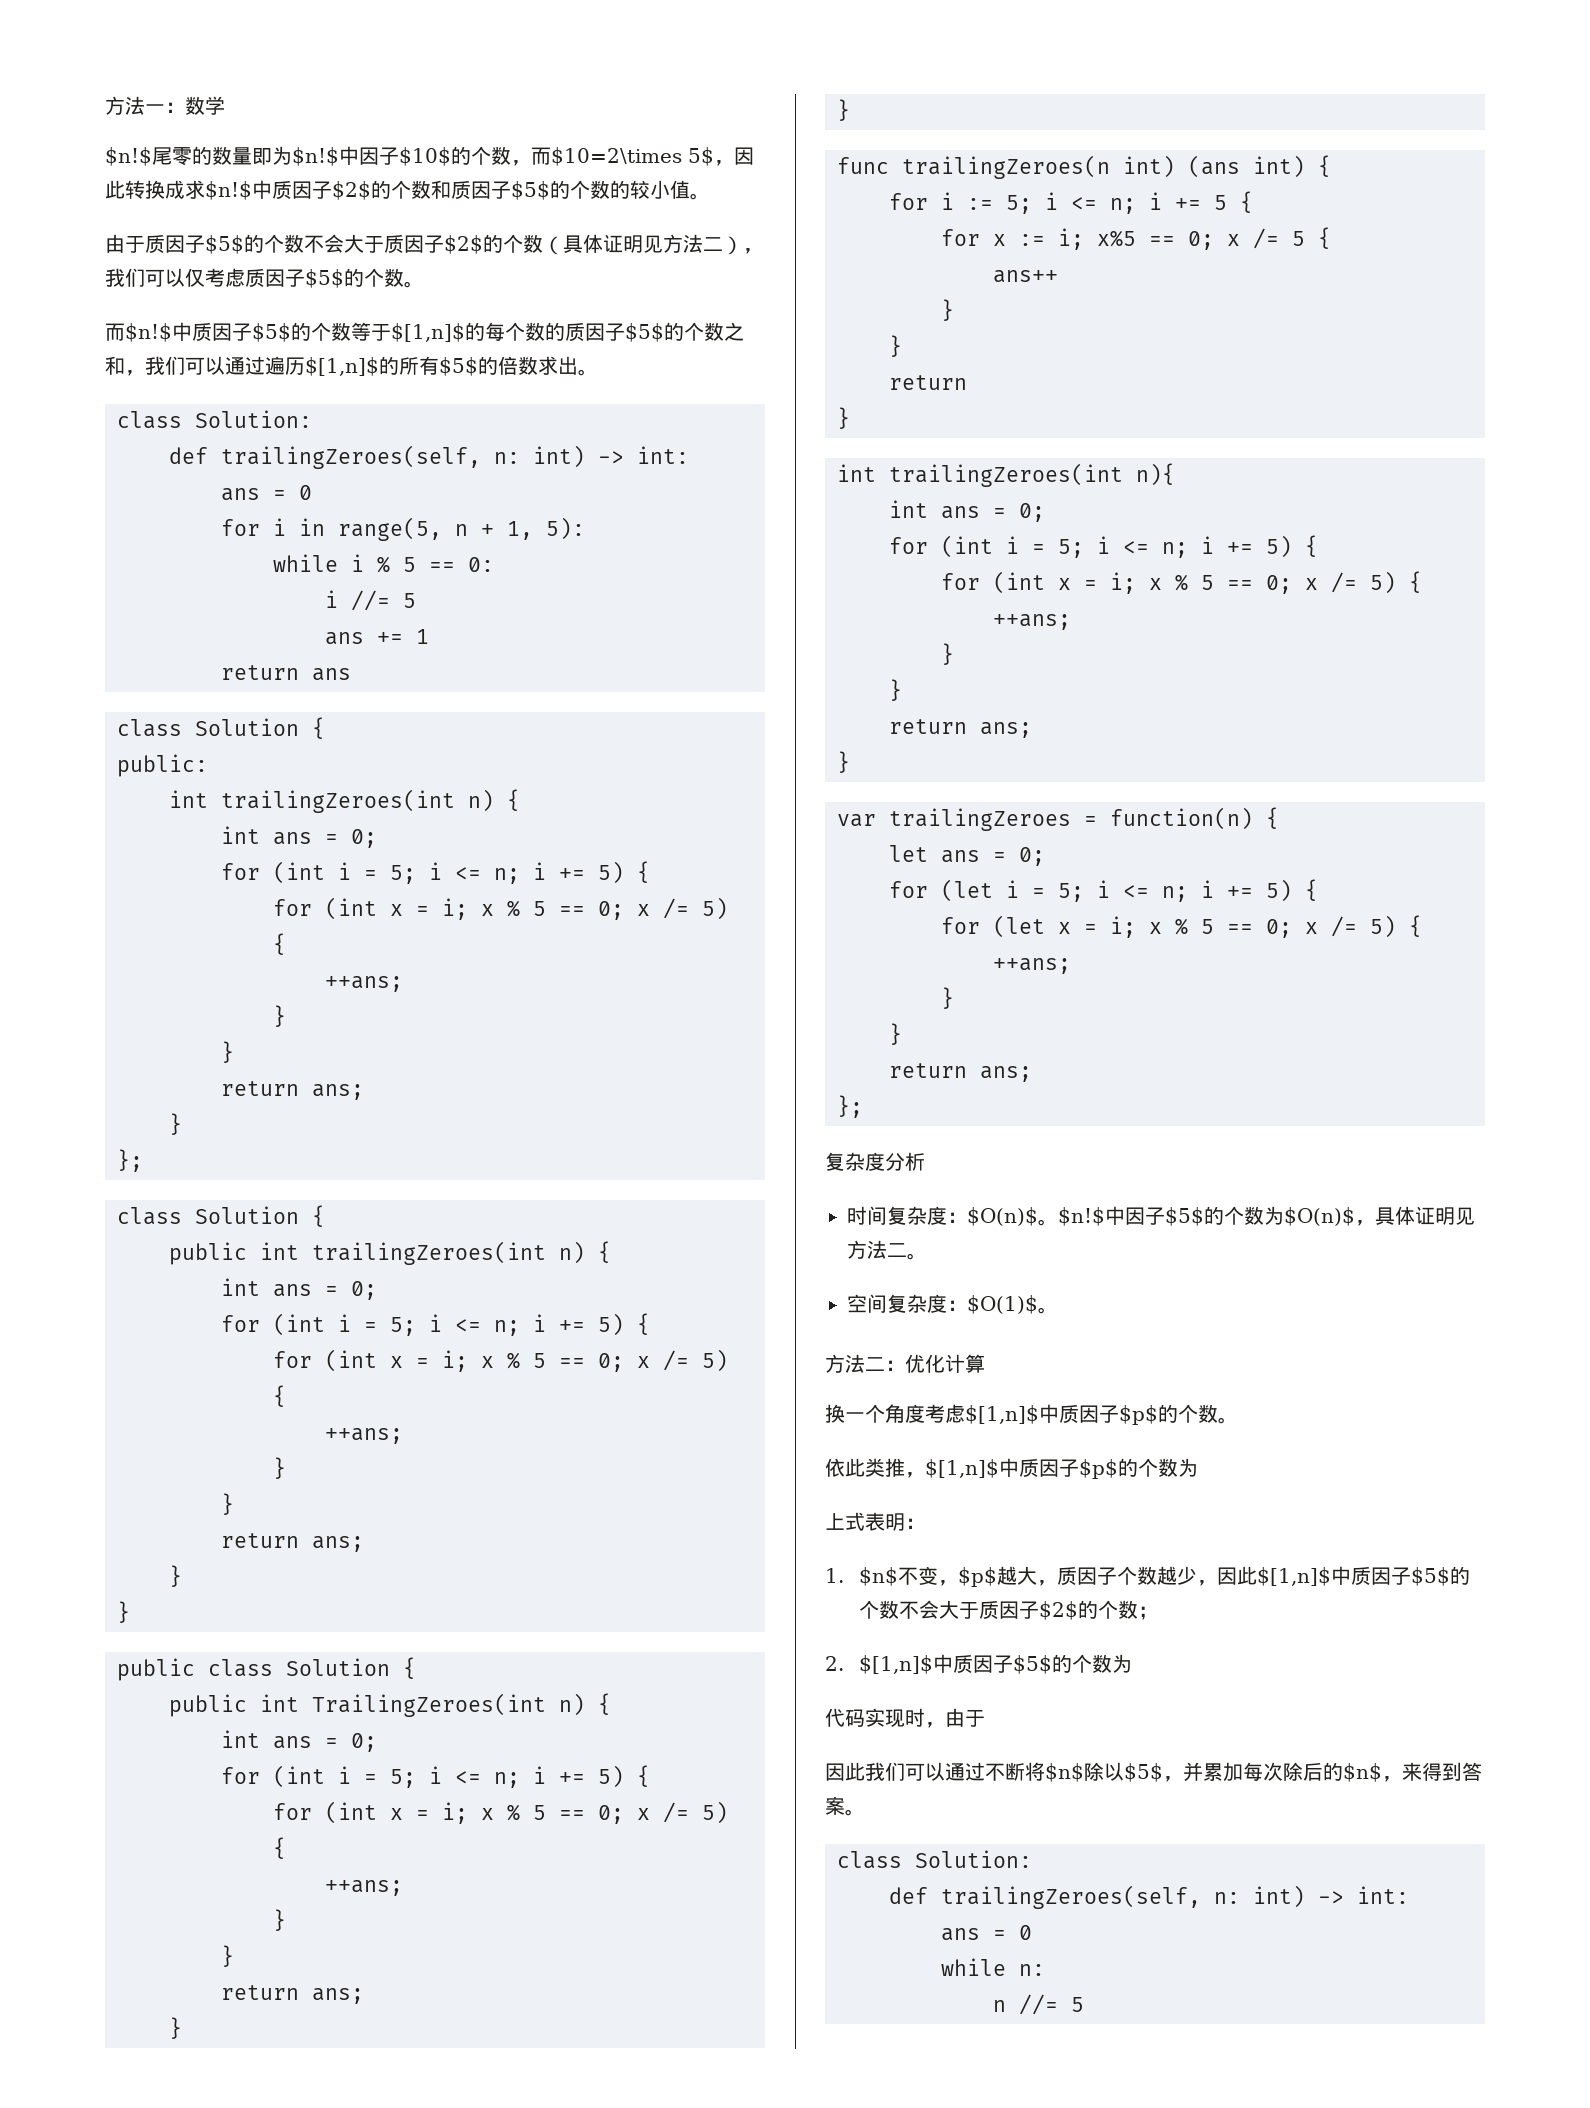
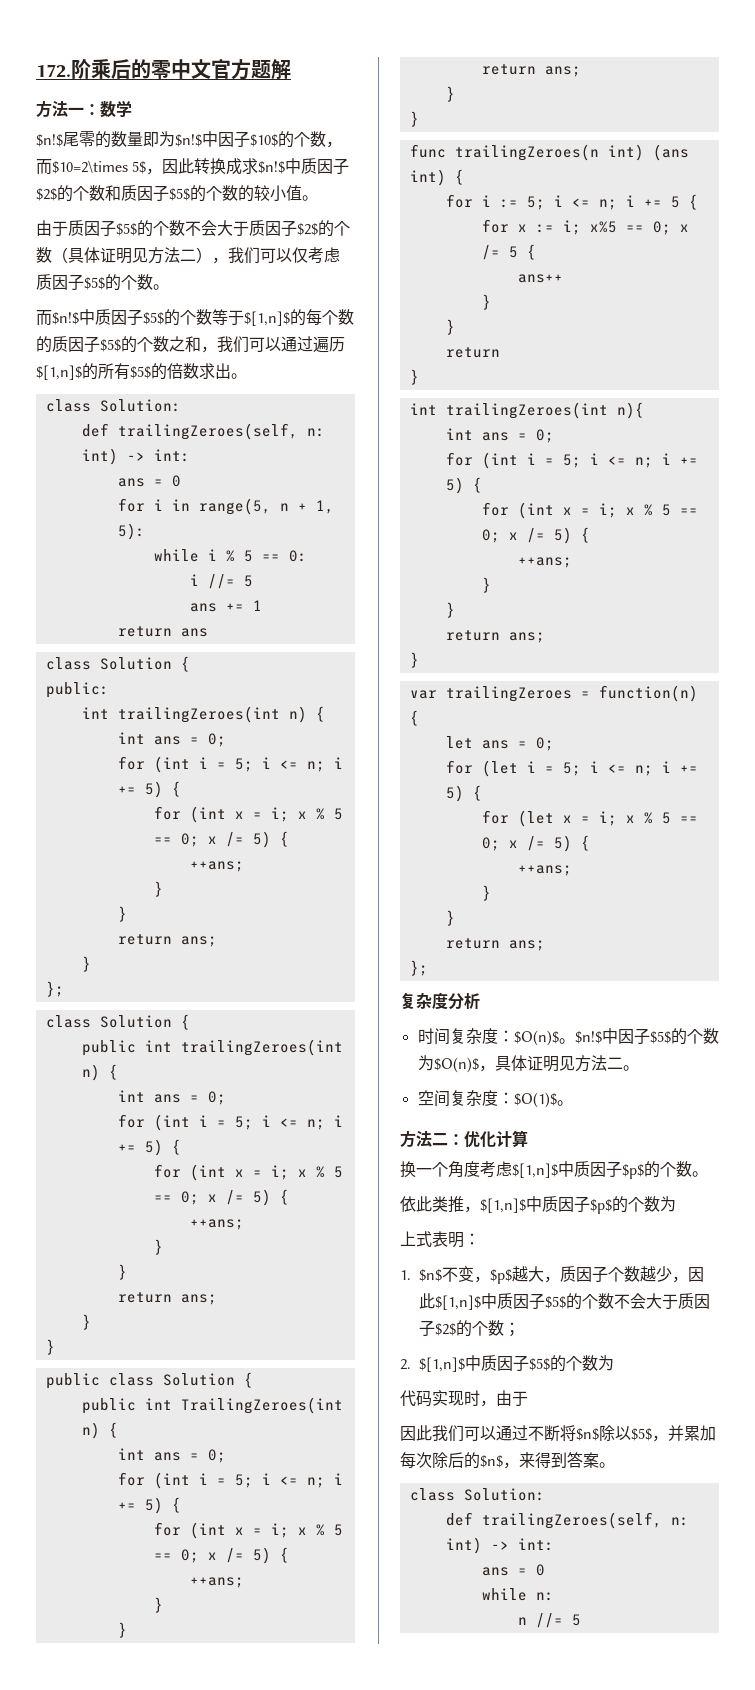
(105, 105) none -> [36,58,291,80] 172.阶乘后的零中文官方题解 //

